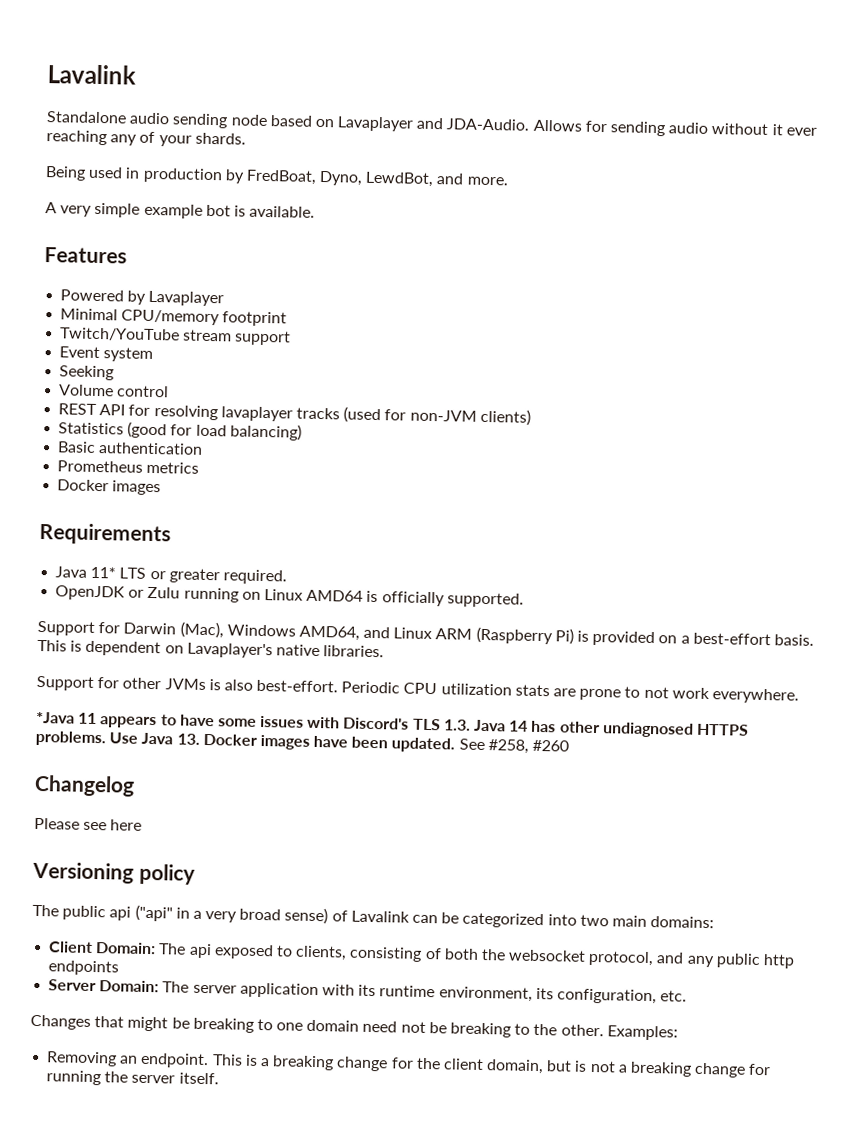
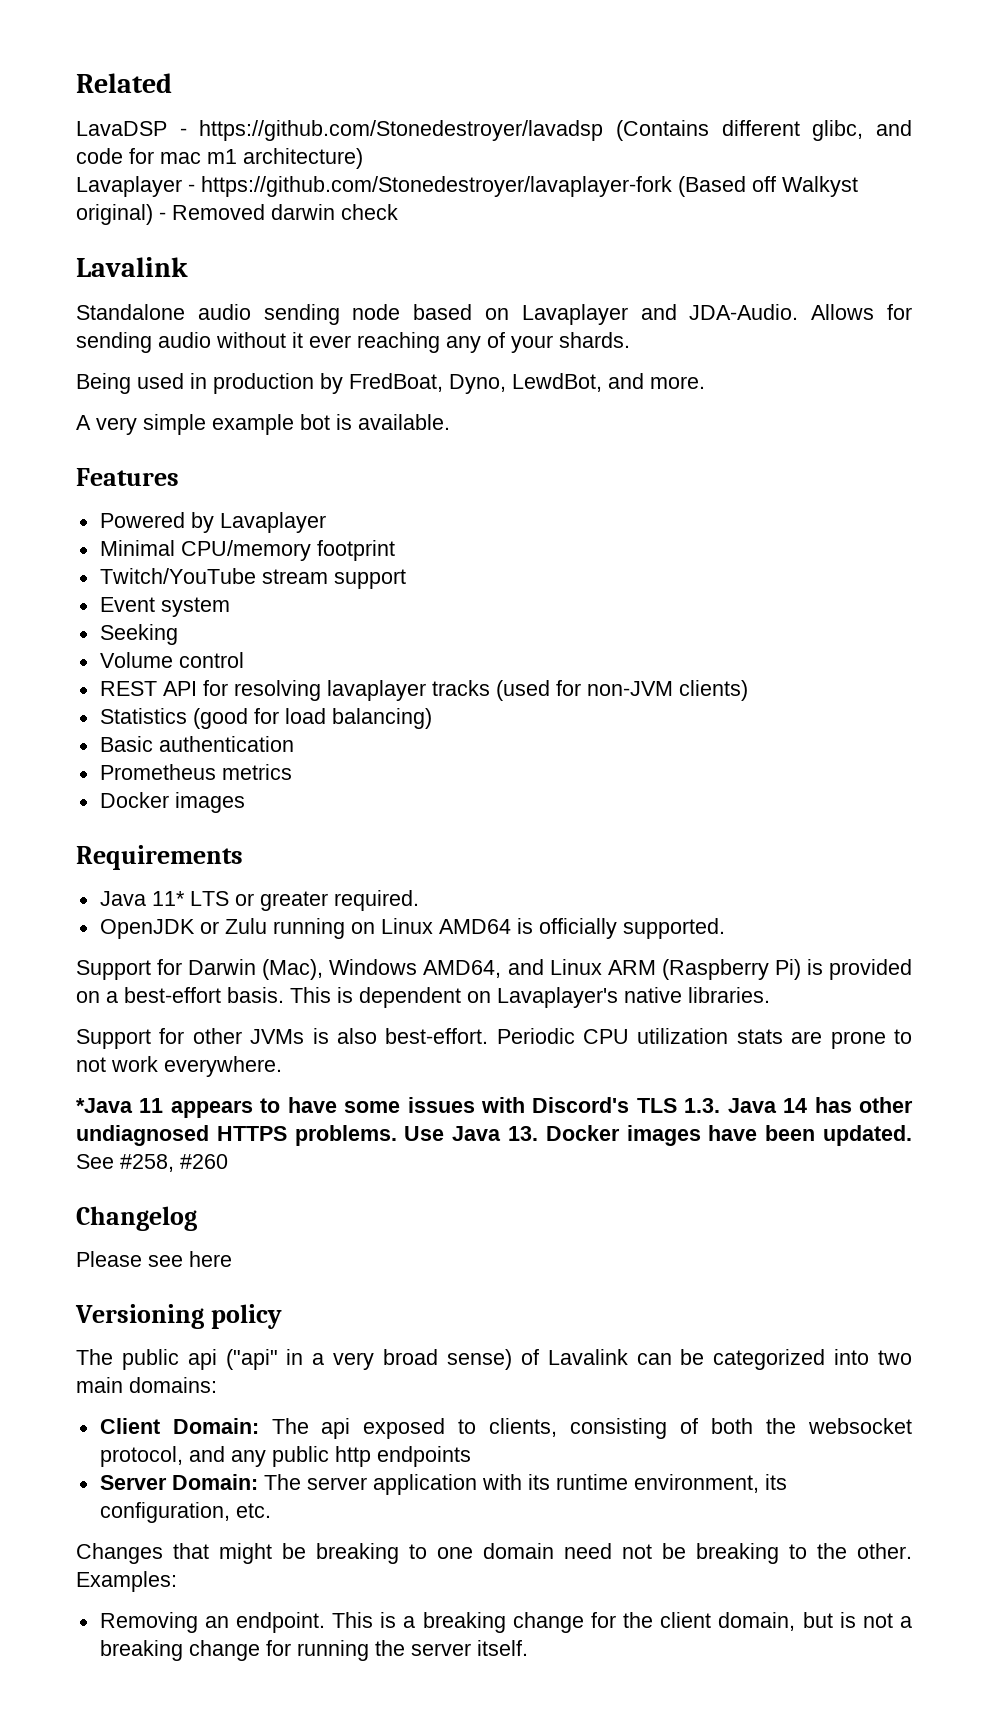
(47, 74) none -> [76,73,172,93] [76,120,912,141] [76,148,363,169] [76,176,858,197] [76,204,398,225] Related // LavaDSP - https://github.com/Stonedestroyer/lavadsp (Contains different glibc, and code for mac m1 architecture) // Lavaplayer - https://github.com/Stonedestroyer/lavaplayer-fork (Based off Walkyst original) - Removed darwin check //

